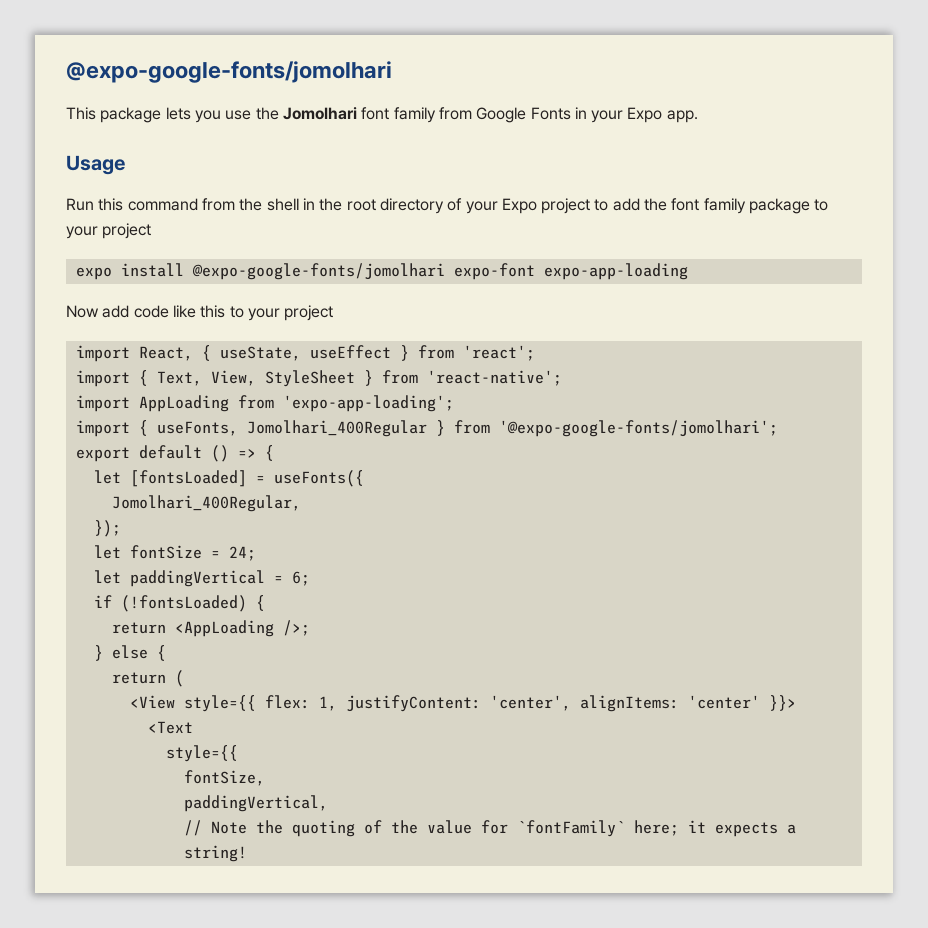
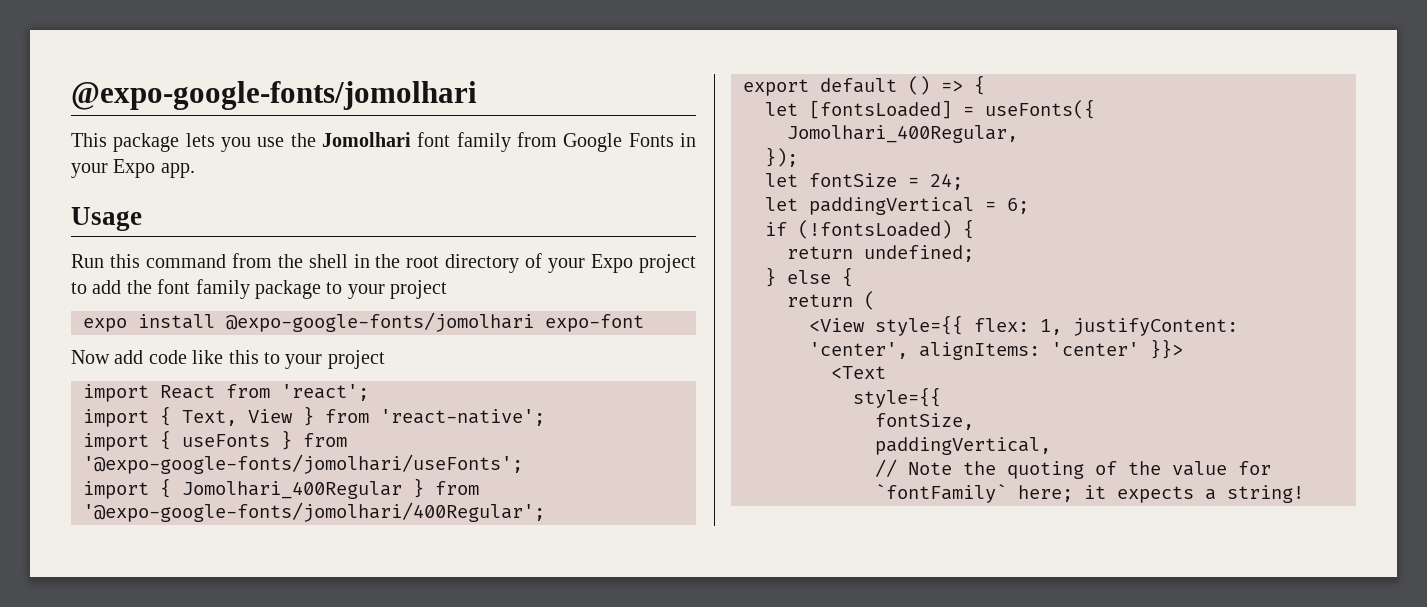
[543,263,688,280] expo-app-loading -> (644, 323) none
[138,345,409,361] React, { useState, useEffect } -> [160,385,215,399] React
[210,370,355,387] View, StyleSheet -> [248,409,293,423] View
[138,395,454,412] [75,420,238,437] AppLoading from 'expo-app-loading'; // import { useFonts, -> [160,430,347,450] [83,454,523,474] [83,478,171,499] { useFonts } from '@expo-google-fonts/jomolhari/useFonts'; // import {
[498,420,778,437] '@expo-google-fonts/jomolhari'; -> [83,502,545,522] '@expo-google-fonts/jomolhari/400Regular';
[174,620,310,637] <AppLoading />; -> [864,245,974,262] undefined;

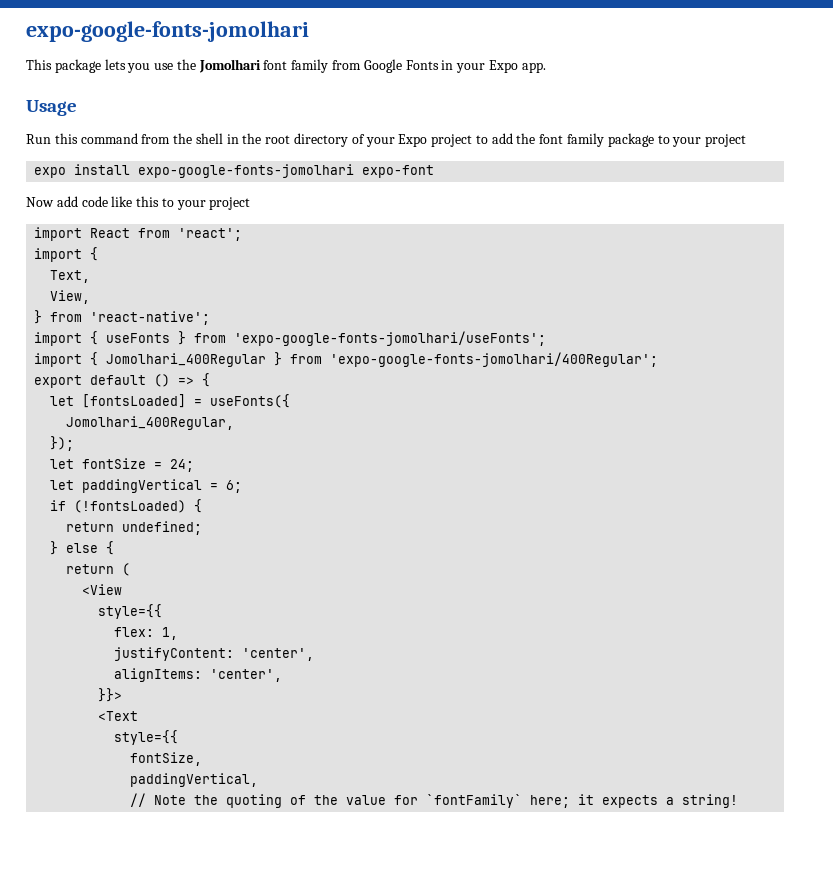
[71,81,477,110] @expo-google-fonts/jomolhari -> [26,21,309,42] expo-google-fonts-jomolhari
[226,312,534,332] @expo-google-fonts/jomolhari -> [138,164,355,178] expo-google-fonts-jomolhari
(171, 416) none -> (99, 254) //
[248,409,293,423] View -> [50,290,91,304] // View, //
[83,454,523,474] '@expo-google-fonts/jomolhari/useFonts'; -> [234,331,547,346] 'expo-google-fonts-jomolhari/useFonts';
[83,502,545,522] '@expo-google-fonts/jomolhari/400Regular'; -> [330,352,659,367] 'expo-google-fonts-jomolhari/400Regular';
[875,315,963,336] style={{ -> [98,604,163,619] // style={{ //
(1062, 327) none -> (179, 633) //
[919,342,1139,360] alignItems: 'center' -> [114,668,283,682] // alignItems: 'center', //

